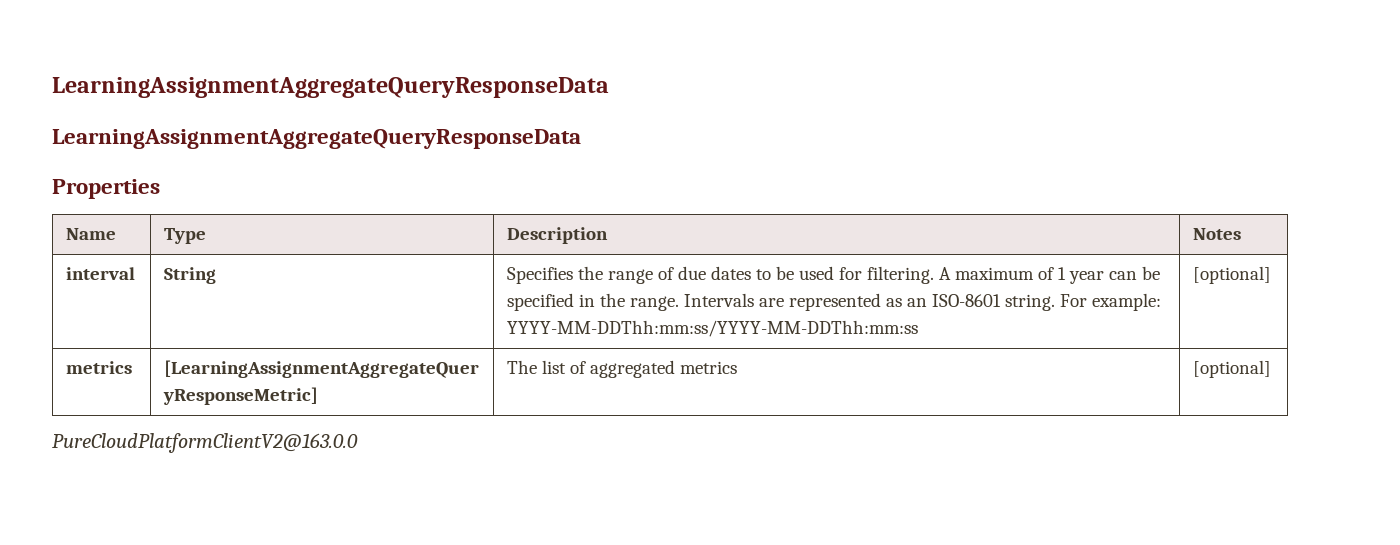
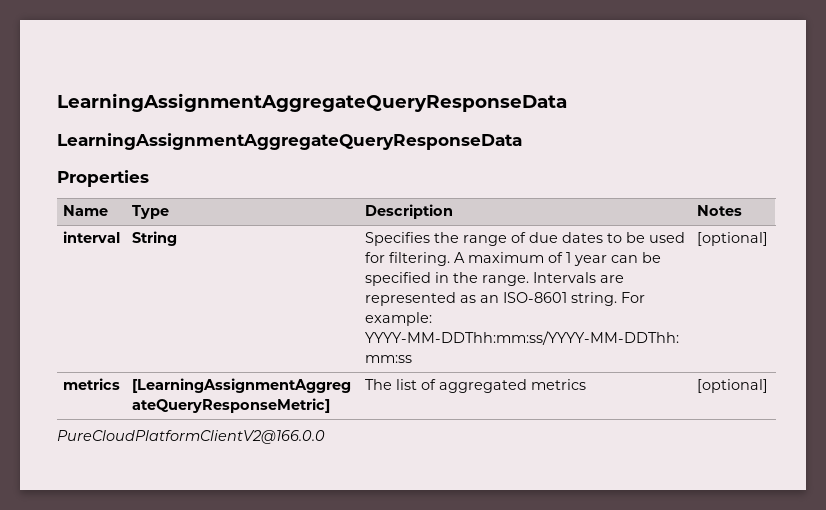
[52,433,358,453] PureCloudPlatformClientV2@163.0.0 -> [57,430,325,444] PureCloudPlatformClientV2@166.0.0

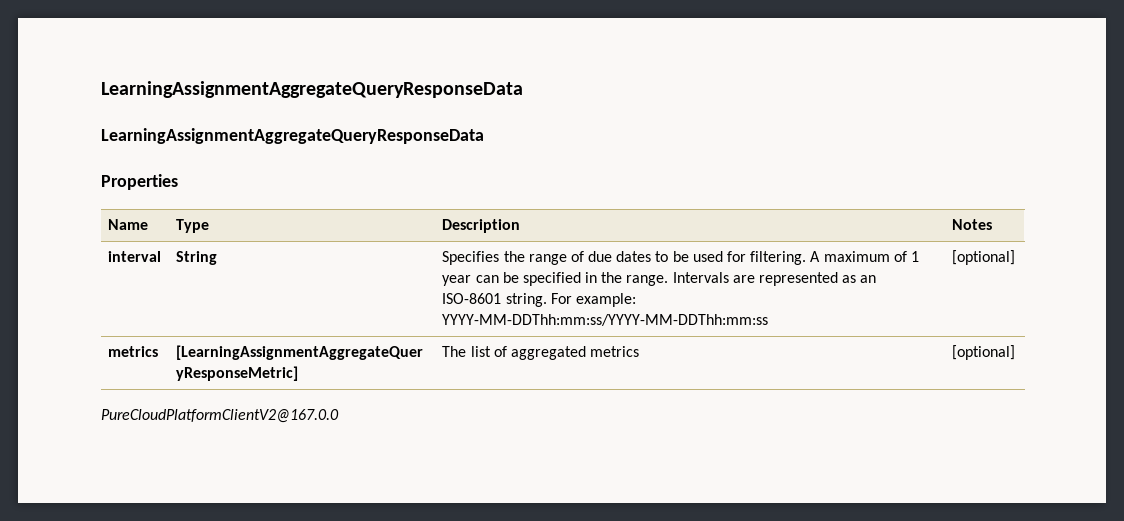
[57,430,325,444] PureCloudPlatformClientV2@166.0.0 -> [101,409,339,423] PureCloudPlatformClientV2@167.0.0

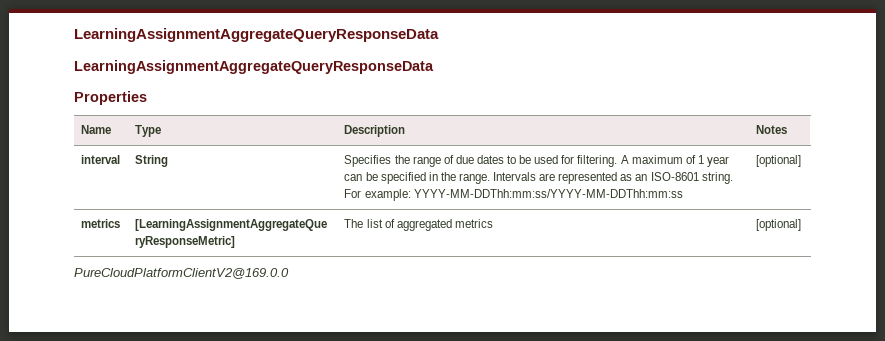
[101,409,339,423] PureCloudPlatformClientV2@167.0.0 -> [74,268,289,279] PureCloudPlatformClientV2@169.0.0

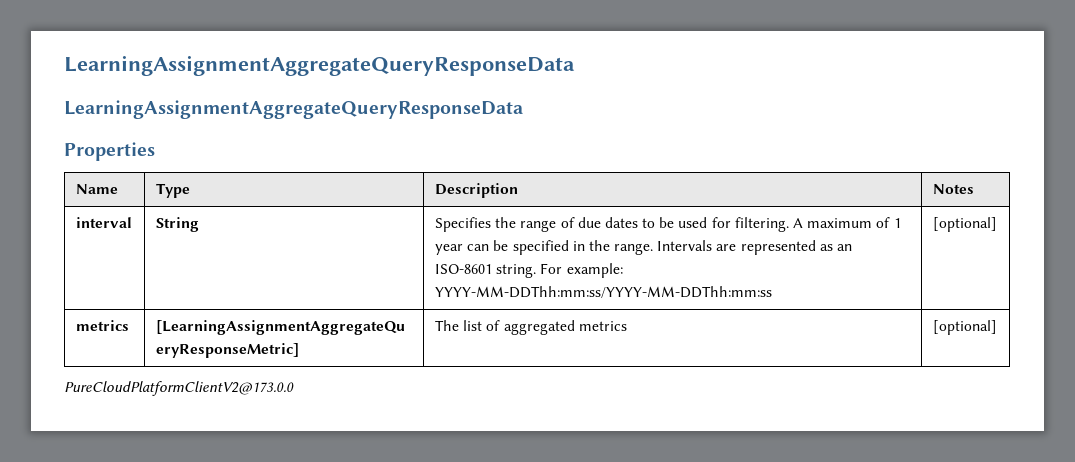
[74,268,289,279] PureCloudPlatformClientV2@169.0.0 -> [64,381,294,396] PureCloudPlatformClientV2@173.0.0

